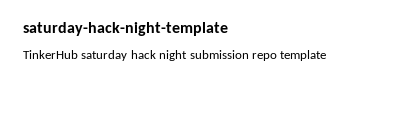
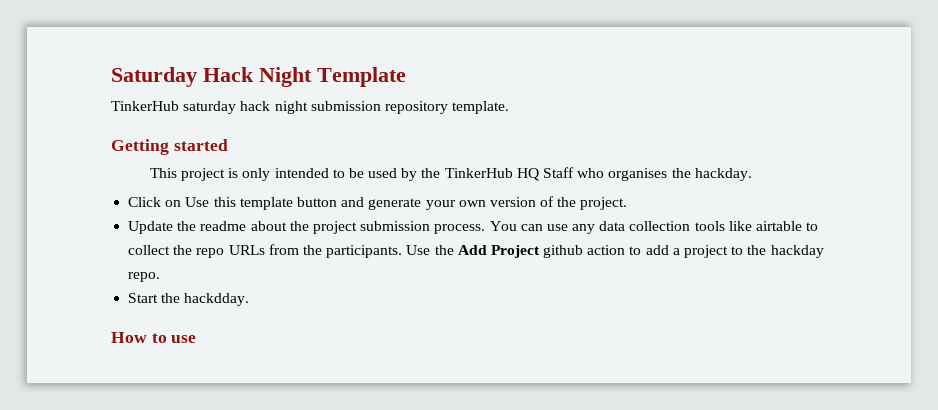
[23,22,228,36] saturday-hack-night-template -> [111,67,406,87] Saturday Hack Night Template
[251,50,327,61] repo template -> [384,101,510,114] [111,139,228,155] [149,167,752,181] [128,196,628,210] [128,221,819,234] [128,244,824,258] [128,272,161,282] [128,293,250,306] [111,332,197,343] repository template. // Getting started // This project is only intended to be used by the TinkerHub HQ Staff who organises the hackday. // Click on Use this template button and generate your own version of the project. // Update the readme about the project submission process. You can use any data collection tools like airtable to collect the repo URLs from the participants. Use the Add Project github action to add a project to the hackday repo. // Start the hackdday. // How to use

